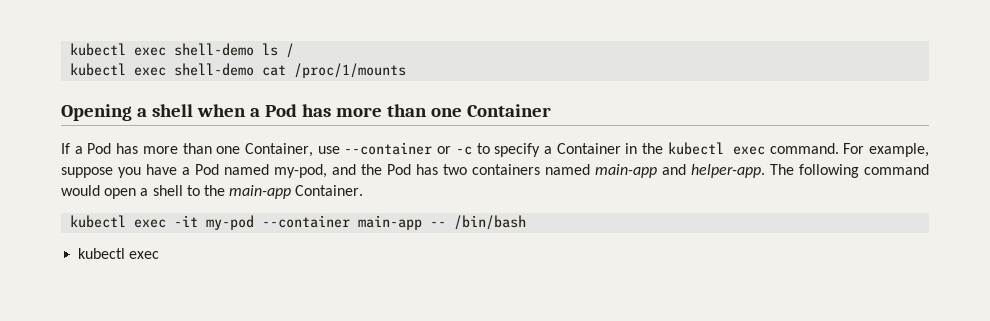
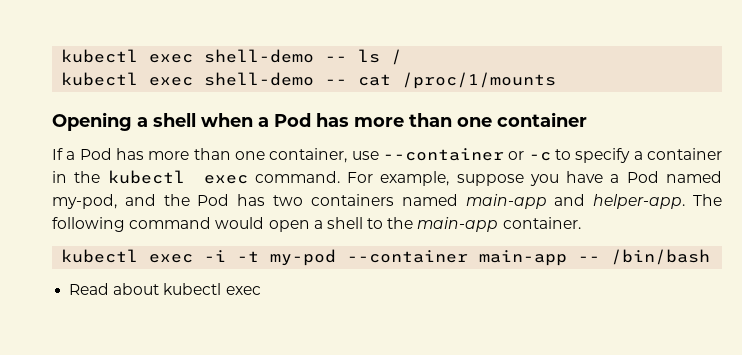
[70,43,255,56] kubectl exec shell-demo -> [61,49,348,63] kubectl exec shell-demo --
(255, 69) none -> [325,79,348,85] --
[466,104,551,117] Container -> [497,112,587,127] container
[244,143,313,157] Container, -> [269,148,348,163] container,
[556,143,621,154] Container -> [647,148,723,160] container
[295,185,364,196] [70,215,199,228] Container. // kubectl exec -it -> [502,217,581,229] [61,249,260,263] container. // kubectl exec -i -t
(527, 222) none -> [69,283,160,295] Read about

